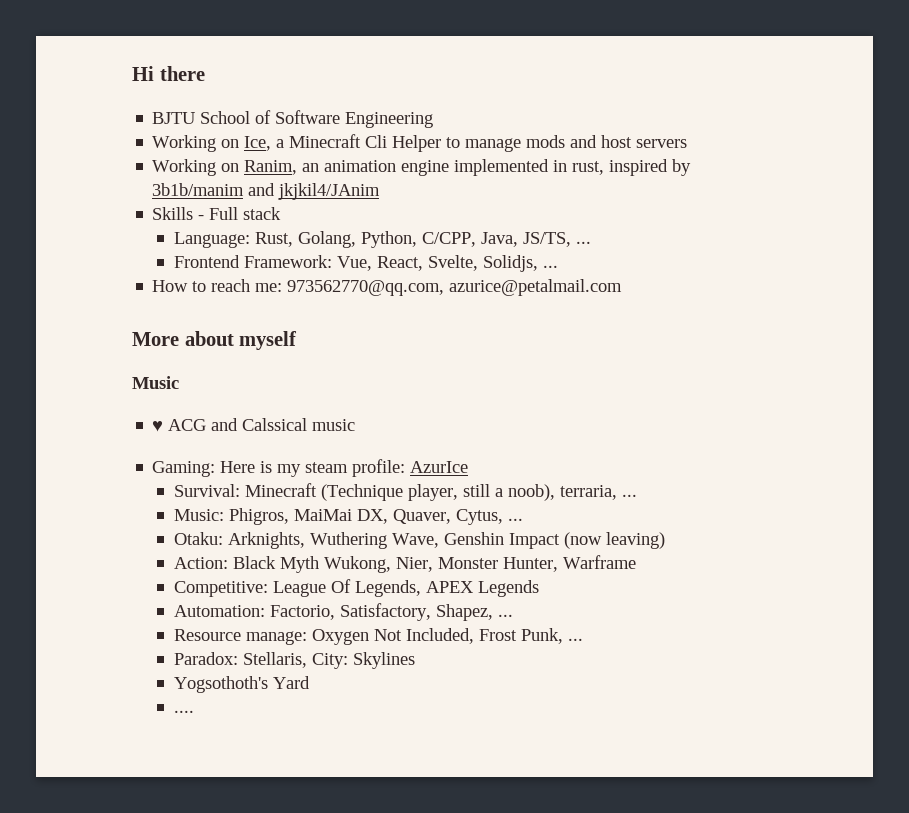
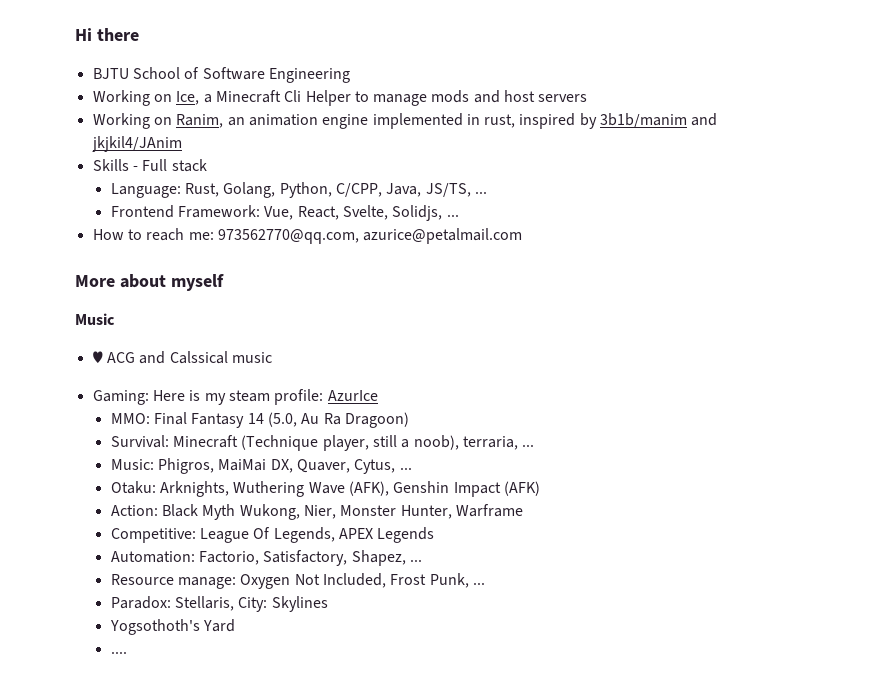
(469, 467) none -> [110,412,410,428] // MMO: Final Fantasy 14 (5.0, Au Ra Dragoon)
[391,532,665,549] Wave, Genshin Impact (now leaving) -> [308,481,541,497] Wave (AFK), Genshin Impact (AFK)

